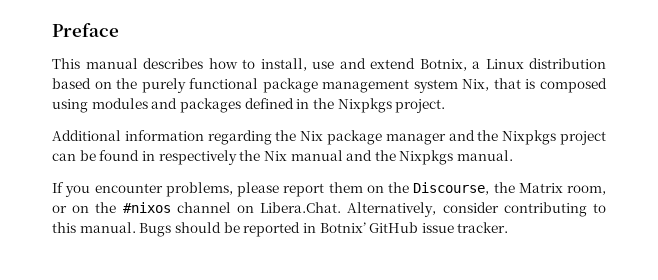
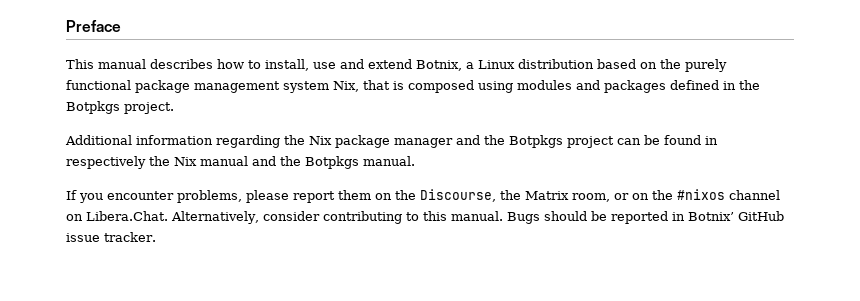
[337,98,392,113] Nixpkgs -> [66,101,120,114] Botpkgs
[502,130,557,145] Nixpkgs -> [509,135,563,148] Botpkgs
[399,150,454,165] Nixpkgs -> [305,156,359,169] Botpkgs

